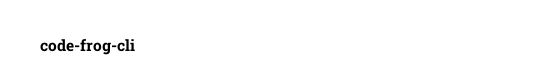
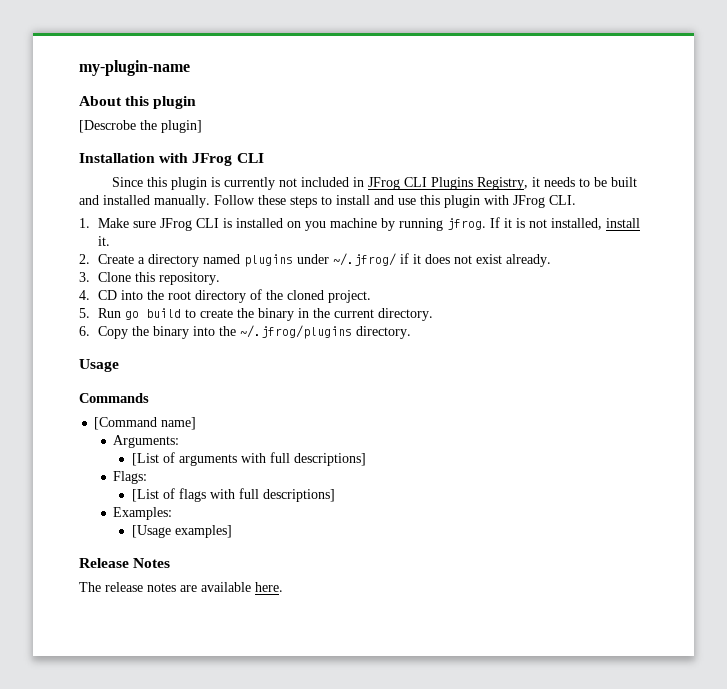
[40,39,135,55] code-frog-cli -> [79,60,190,76] [79,96,197,109] [79,120,202,133] [79,153,264,166] [112,177,638,190] [79,195,576,208] [79,217,640,231] [97,236,110,246] [79,253,551,267] [79,272,220,285] [79,289,371,303] [79,308,433,321] [79,325,411,339] [79,359,119,372] [79,393,149,403] [94,417,197,430] [113,435,180,448] [132,452,367,466] [113,471,148,484] [132,488,336,502] [113,507,173,520] [132,525,233,538] [79,558,171,568] [79,582,283,592] my-plugin-name // About this plugin // [Descrobe the plugin] // Installation with JFrog CLI // Since this plugin is currently not included in JFrog CLI Plugins Registry, it needs to be built and installed manually. Follow these steps to install and use this plugin with JFrog CLI. // 1. Make sure JFrog CLI is installed on you machine by running jfrog. If it is not installed, install it. // 2. Create a directory named plugins under ~/.jfrog/ if it does not exist already. // 3. Clone this repository. // 4. CD into the root directory of the cloned project. // 5. Run go build to create the binary in the current directory. // 6. Copy the binary into the ~/.jfrog/plugins directory. // Usage // Commands // [Command name] // Arguments: // [List of arguments with full descriptions] // Flags: // [List of flags with full descriptions] // Examples: // [Usage examples] // Release Notes // The release notes are available here.

